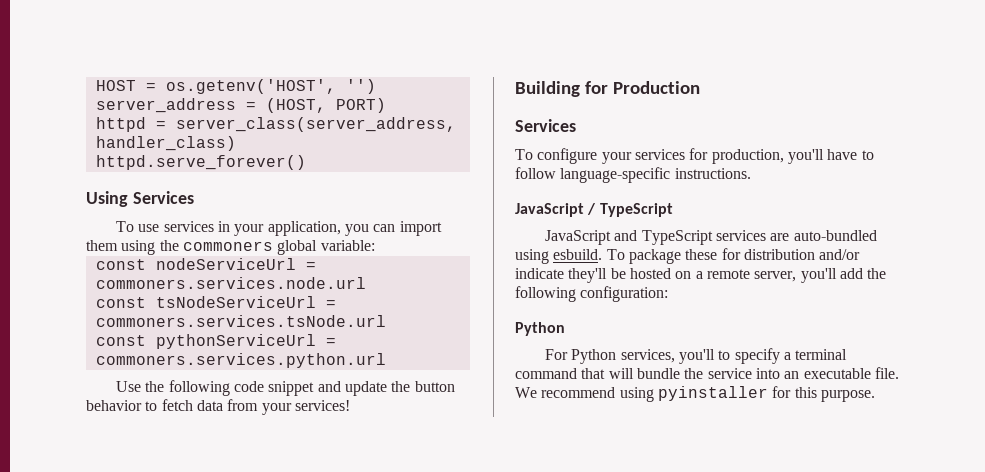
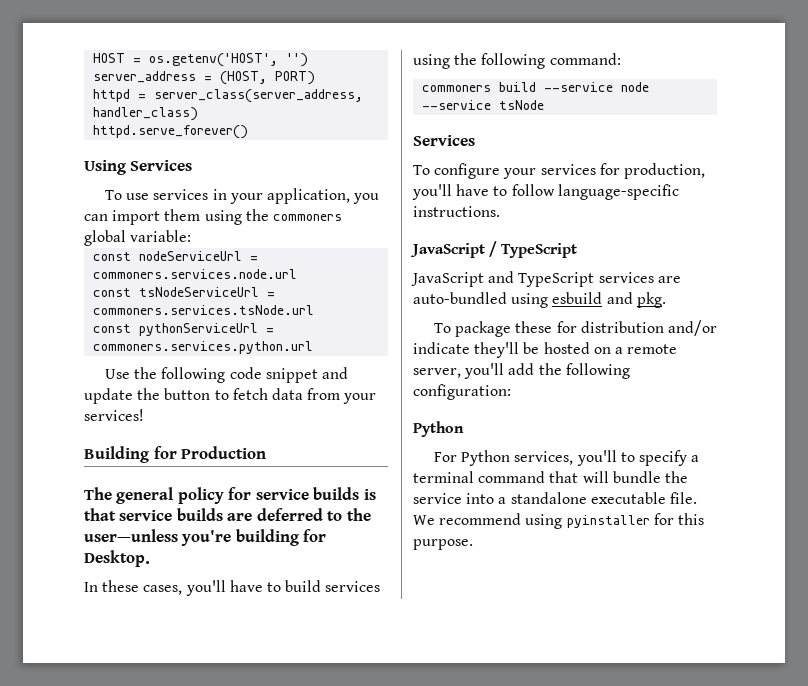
[86,400,142,411] behavior -> (211, 394) none
(700, 87) none -> [84,487,376,504] [84,508,371,521] [84,529,327,546] [84,550,150,567] [84,580,381,596] [413,53,621,69] [422,82,650,92] [422,100,545,110] // The general policy for service builds is that service builds are deferred to the user—unless you're building for Desktop. // In these cases, you'll have to build services using the following command: // commoners build --service node --service tsNode
[553,249,603,260] esbuild. -> [552,292,666,308] esbuild and pkg. //
[784,371,800,379] an -> [498,492,587,504] a standalone

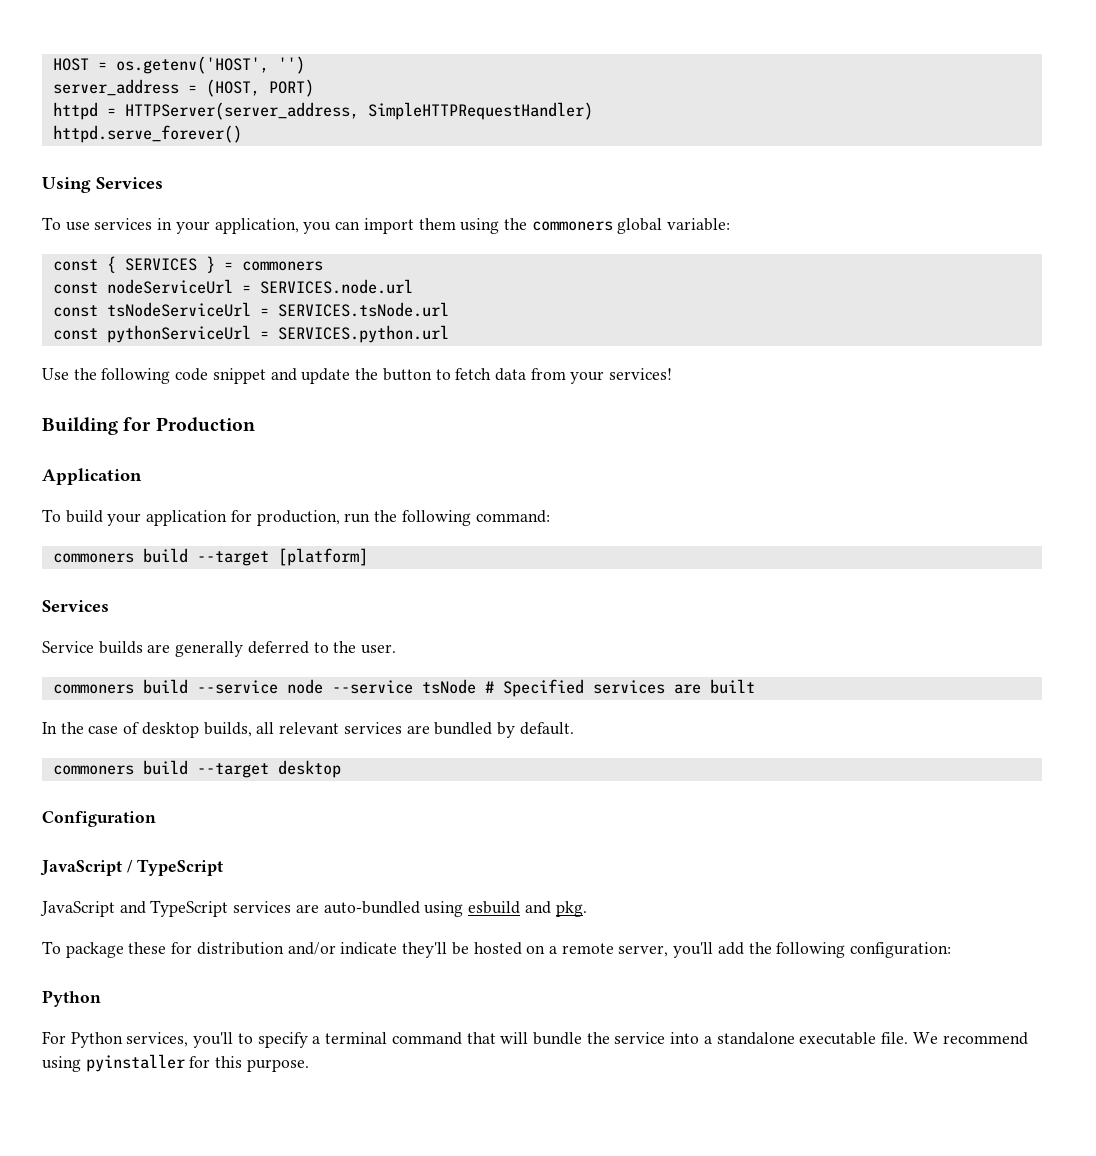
[154,89,364,103] [93,107,199,121] server_class(server_address, handler_class) -> [124,102,593,120] HTTPServer(server_address, SimpleHTTPRequestHandler)
(192, 236) none -> [52,256,323,273] // const { SERVICES } = commoners
[93,269,298,279] commoners.services.node.url -> [259,279,413,294] SERVICES.node.url
[93,305,315,315] commoners.services.tsNode.url -> [277,302,449,317] SERVICES.tsNode.url
[93,341,314,354] commoners.services.python.url -> [277,325,449,343] SERVICES.python.url
[84,487,376,504] [84,508,173,521] The general policy for service builds is that service -> [42,468,142,485] [42,509,550,526] [52,548,368,566] [42,600,109,612] [42,641,94,653] Application // To build your application for production, run the following command: // commoners build --target [platform] // Services // Service
(253, 517) none -> [175,641,244,657] generally
[84,529,327,546] [84,550,150,567] [84,580,381,596] [413,53,621,69] user—unless you're building for Desktop. // In these cases, you'll have to build services using the following command: -> [361,644,397,654] user.
[413,135,475,146] [413,163,705,179] [412,184,679,200] [413,206,500,217] // Services // To configure your services for production, you'll have to follow language-specific instructions. -> [484,679,755,697] [42,722,574,738] [52,760,341,778] [42,811,156,827] # Specified services are built // In the case of desktop builds, all relevant services are bundled by default. // commoners build --target desktop // Configuration

